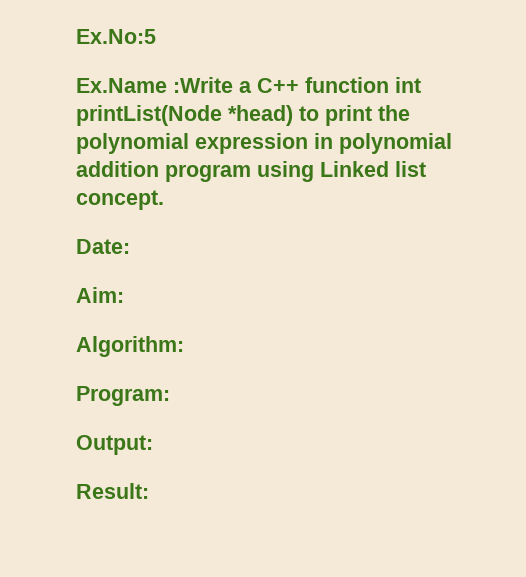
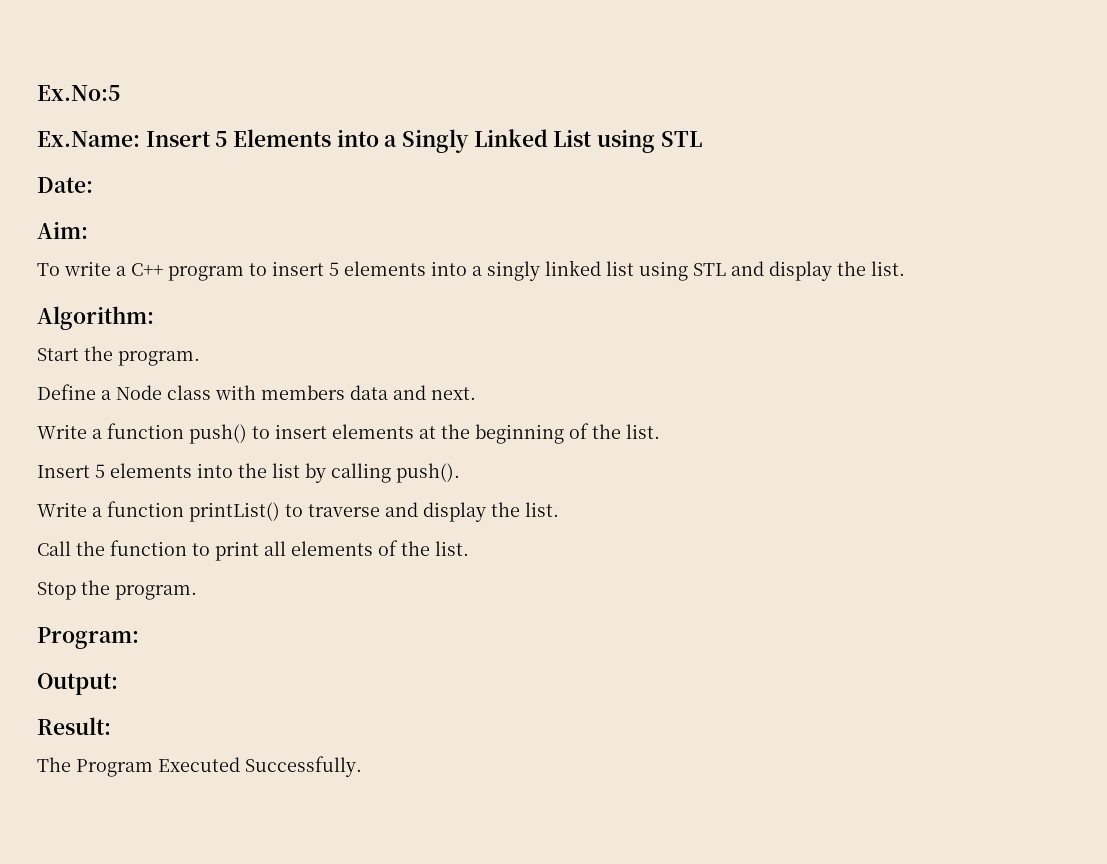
[76,77,421,93] [76,105,410,126] [76,133,452,154] [76,161,426,182] [76,190,164,210] [76,239,130,254] [76,287,124,303] [76,336,184,357] Ex.Name :Write a C++ function int printList(Node *head) to print the polynomial expression in polynomial addition program using Linked list concept. // Date: // Aim: // Algorithm: -> [37,129,702,153] [37,177,93,193] [37,221,88,239] [37,260,905,281] [37,306,154,330] [37,346,200,366] [37,384,476,400] [37,423,660,444] [37,463,460,483] [37,501,559,522] [37,540,469,561] [37,580,197,600] Ex.Name: Insert 5 Elements into a Singly Linked List using STL // Date: // Aim: // To write a C++ program to insert 5 elements into a singly linked list using STL and display the list. // Algorithm: // Start the program. // Define a Node class with members data and next. // Write a function push() to insert elements at the beginning of the list. // Insert 5 elements into the list by calling push(). // Write a function printList() to traverse and display the list. // Call the function to print all elements of the list. // Stop the program.
(149, 491) none -> [37,756,362,777] // The Program Executed Successfully.

